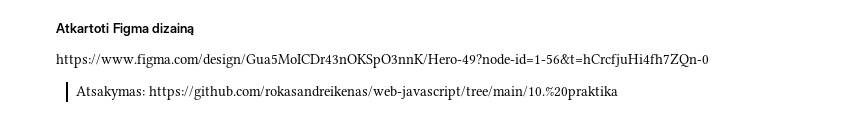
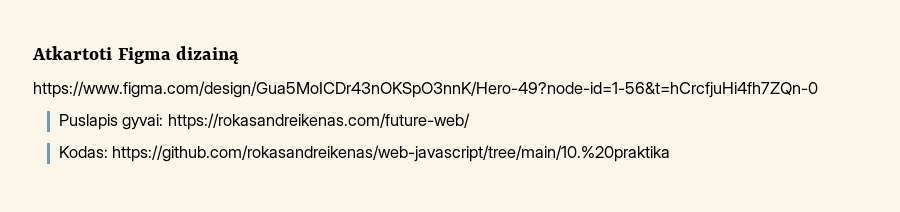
[76,86,146,100] Atsakymas: -> [59,113,470,130] [59,146,109,158] Puslapis gyvai: https://rokasandreikenas.com/future-web/ // Kodas:

